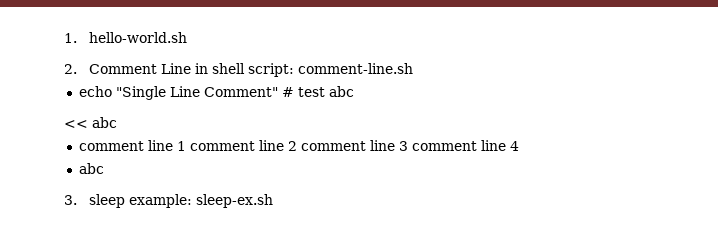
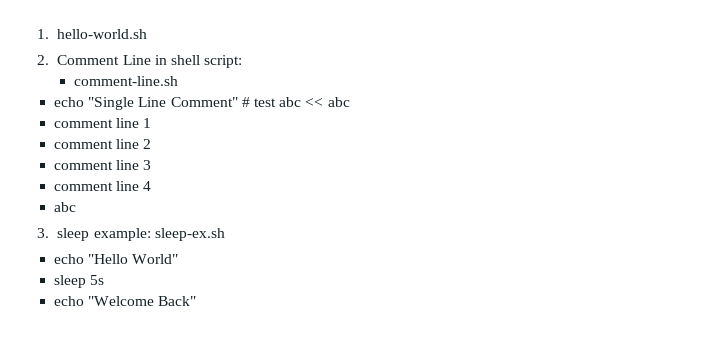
(295, 70) none -> (243, 61) //
(354, 91) // -> (302, 102) none
(186, 146) none -> (152, 123) //
(297, 146) none -> (152, 144) //
(408, 146) none -> (152, 165) //
(274, 201) none -> [54,254,179,264] [54,275,105,288] [54,296,197,306] // echo "Hello World" // sleep 5s // echo "Welcome Back"

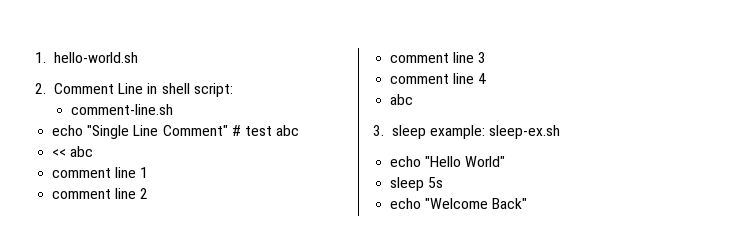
(302, 102) none -> (300, 130) //

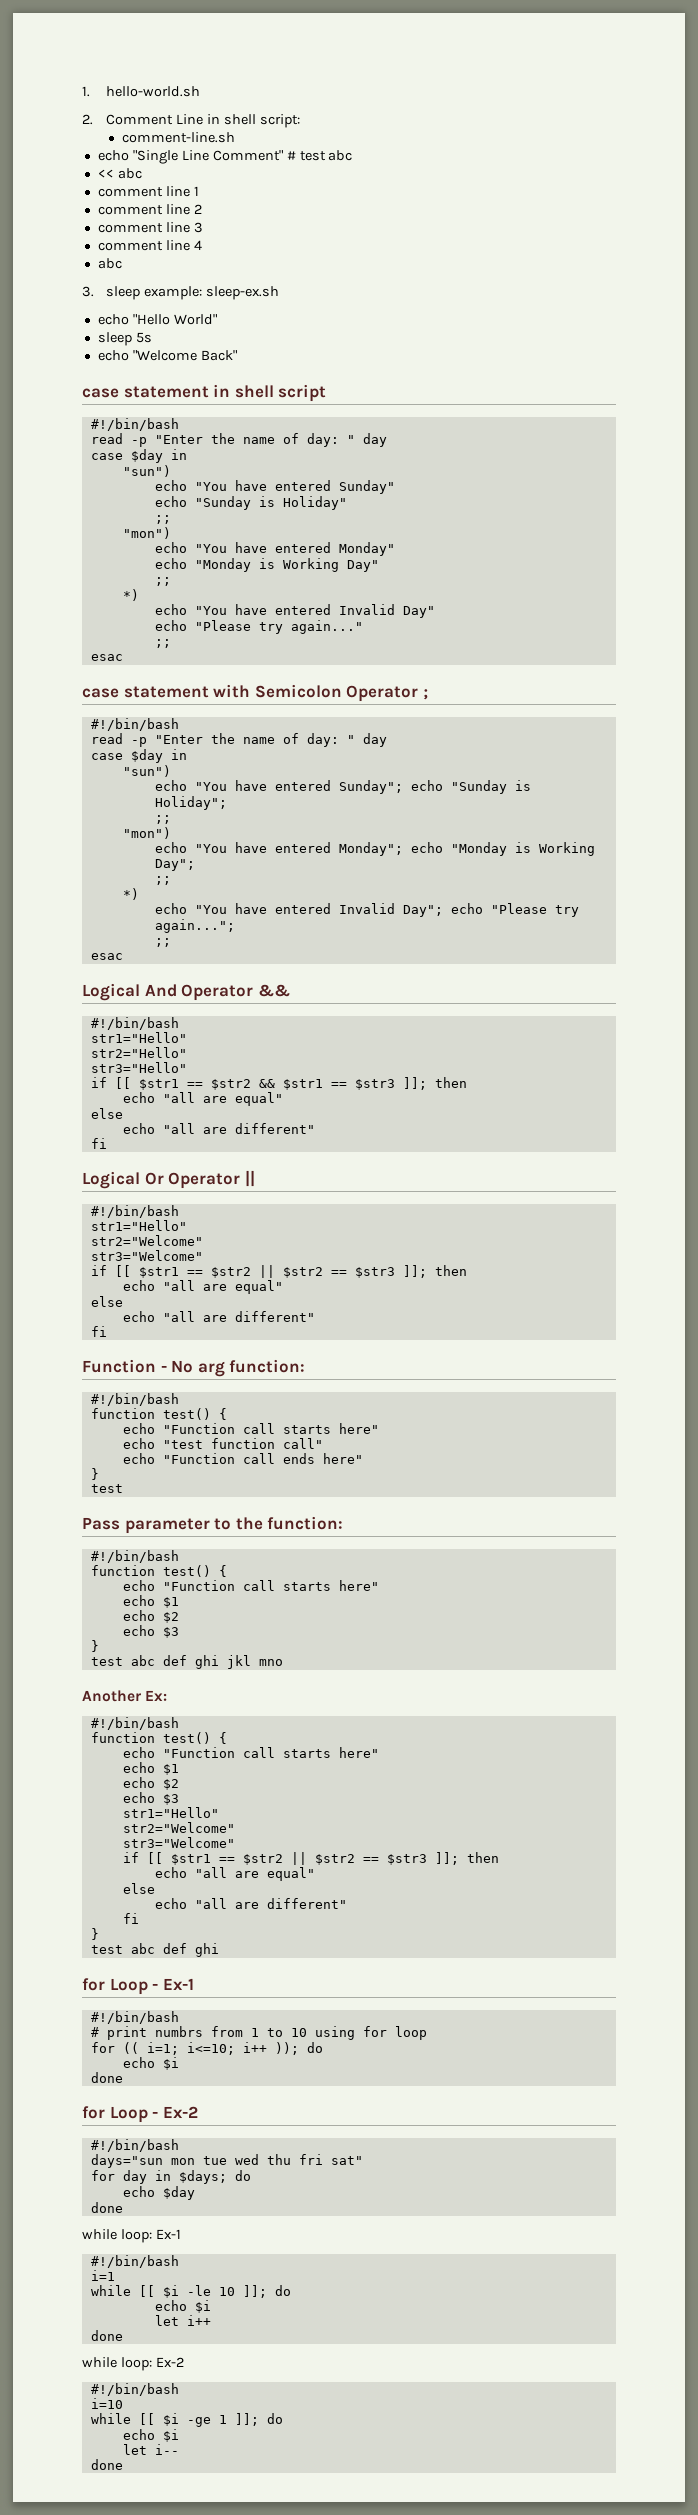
(528, 203) none -> [82,384,327,402] [90,418,179,431] [90,433,387,447] [90,449,187,463] [122,465,171,477] [154,480,395,494] [154,496,347,510] [154,515,171,524] [122,527,171,539] [154,542,395,556] [154,558,379,572] [154,577,171,586] [122,589,139,601] [154,604,435,618] [154,620,363,634] [154,639,171,648] [90,654,123,661] [82,684,428,702] [90,718,179,731] [90,733,387,747] [90,749,187,763] [122,765,171,777] [154,780,531,794] [154,796,227,810] [154,815,171,824] [122,827,171,839] [154,842,595,856] [154,859,195,871] [154,876,171,885] [122,888,139,900] [154,903,579,917] [154,919,235,933] [154,938,171,947] [90,953,123,960] [82,983,290,1001] [90,1017,179,1030] [90,1032,187,1043] [90,1047,187,1058] [90,1062,187,1073] [90,1077,467,1090] [122,1092,283,1106] [90,1108,123,1119] [122,1123,315,1134] [90,1138,107,1149] [82,1170,255,1189] [90,1205,179,1218] [90,1220,187,1231] [90,1235,203,1246] [90,1250,203,1261] [90,1265,467,1278] [122,1280,283,1294] [90,1296,123,1307] [122,1311,315,1322] [90,1326,107,1337] [82,1359,306,1377] [90,1393,179,1406] [90,1408,227,1420] [122,1423,379,1434] [122,1438,323,1449] [122,1453,363,1464] [90,1468,99,1480] [90,1484,123,1493] [82,1516,344,1534] [90,1550,179,1563] [90,1565,227,1577] [122,1580,379,1591] [122,1595,179,1608] [122,1610,179,1623] [122,1625,179,1638] [90,1640,99,1652] [90,1655,283,1669] [82,1690,168,1702] [90,1717,179,1730] [90,1732,227,1744] [122,1747,379,1758] [122,1762,179,1775] [122,1777,179,1790] [122,1792,179,1805] [122,1807,219,1818] [122,1822,235,1833] [122,1837,235,1848] [122,1852,499,1865] [154,1867,315,1881] [122,1883,155,1894] [154,1898,347,1909] [122,1913,139,1924] [90,1928,99,1940] [90,1943,219,1957] [82,1978,194,1995] [90,2011,179,2024] [90,2026,427,2040] [90,2042,323,2055] [122,2057,179,2070] [90,2072,123,2083] [82,2106,198,2123] [90,2139,179,2152] [90,2154,363,2168] [90,2170,251,2184] [122,2186,195,2200] [90,2202,123,2213] [82,2229,181,2243] [90,2255,179,2268] [90,2270,115,2281] [90,2285,291,2298] [154,2300,211,2313] [154,2315,211,2326] [90,2330,123,2341] [82,2357,184,2371] [90,2383,179,2396] [90,2398,123,2409] [90,2413,283,2427] [122,2429,179,2442] [122,2444,179,2455] [90,2459,123,2470] // case statement in shell script // #!/bin/bash // read -p "Enter the name of day: " day // case $day in // "sun") // echo "You have entered Sunday" // echo "Sunday is Holiday" // ;; // "mon") // echo "You have entered Monday" // echo "Monday is Working Day" // ;; // *) // echo "You have entered Invalid Day" // echo "Please try again..." // ;; // esac // case statement with Semicolon Operator ; // #!/bin/bash // read -p "Enter the name of day: " day // case $day in // "sun") // echo "You have entered Sunday"; echo "Sunday is Holiday"; // ;; // "mon") // echo "You have entered Monday"; echo "Monday is Working Day"; // ;; // *) // echo "You have entered Invalid Day"; echo "Please try again..."; // ;; // esac // Logical And Operator && // #!/bin/bash // str1="Hello" // str2="Hello" // str3="Hello" // if [[ $str1 == $str2 && $str1 == $str3 ]]; then // echo "all are equal" // else // echo "all are different" // fi // Logical Or Operator || // #!/bin/bash // str1="Hello" // str2="Welcome" // str3="Welcome" // if [[ $str1 == $str2 || $str2 == $str3 ]]; then // echo "all are equal" // else // echo "all are different" // fi // Function - No arg function: // #!/bin/bash // function test() { // echo "Function call starts here" // echo "test function call" // echo "Function call ends here" // } // test // Pass parameter to the function: // #!/bin/bash // function test() { // echo "Function call starts here" // echo $1 // echo $2 // echo $3 // } // test abc def ghi jkl mno // Another Ex: // #!/bin/bash // function test() { // echo "Function call starts here" // echo $1 // echo $2 // echo $3 // str1="Hello" // str2="Welcome" // str3="Welcome" // if [[ $str1 == $str2 || $str2 == $str3 ]]; then // echo "all are equal" // else // echo "all are different" // fi // } // test abc def ghi // for Loop - Ex-1 // #!/bin/bash // # print numbrs from 1 to 10 using for loop // for (( i=1; i<=10; i++ )); do // echo $i // done // for Loop - Ex-2 // #!/bin/bash // days="sun mon tue wed thu fri sat" // for day in $days; do // echo $day // done // while loop: Ex-1 // #!/bin/bash // i=1 // while [[ $i -le 10 ]]; do // echo $i // let i++ // done // while loop: Ex-2 // #!/bin/bash // i=10 // while [[ $i -ge 1 ]]; do // echo $i // let i-- // done

